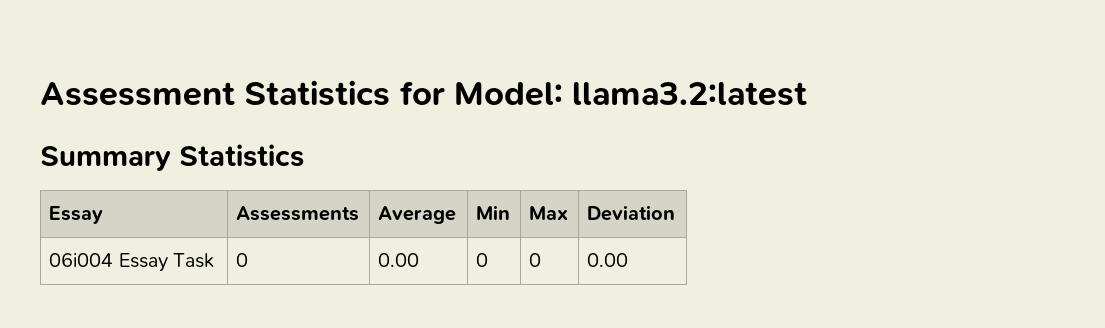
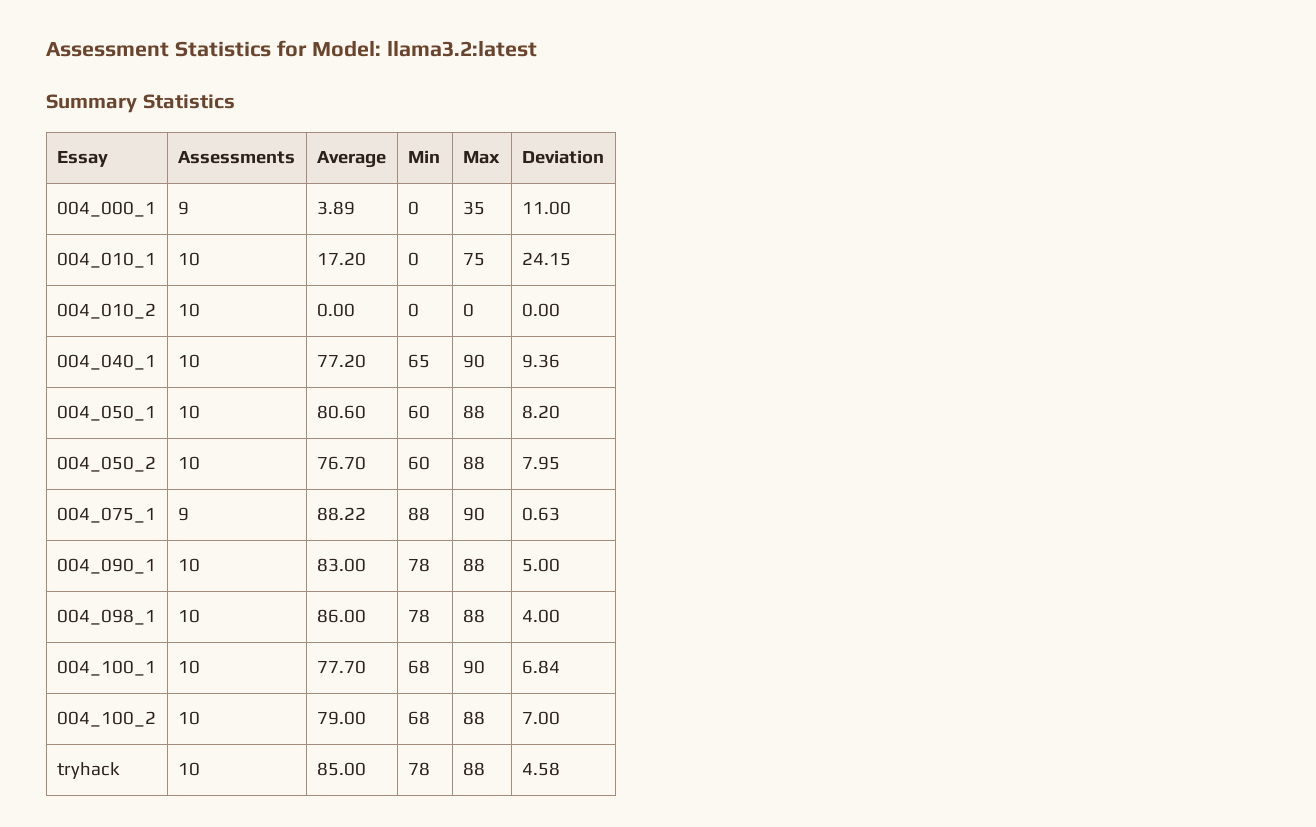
[49,253,214,272] [236,253,249,267] [378,253,420,267] [476,253,489,267] [529,253,542,267] [587,253,629,267] 06i004 Essay Task | 0 | 0.00 | 0 | 0 | 0.00 -> [56,201,156,217] [177,201,189,215] [316,201,355,215] [407,201,419,215] [462,201,485,215] [521,201,571,215] [56,252,156,268] [177,252,200,266] [316,252,366,266] [407,252,419,266] [462,253,485,266] [521,252,571,266] [56,303,156,319] [177,303,200,317] [316,303,355,317] [407,303,419,317] [462,303,474,317] [521,303,560,317] [56,354,156,370] [177,354,200,368] [316,354,366,368] [407,354,430,368] [462,354,485,368] [521,354,560,368] [56,405,156,421] [177,405,200,419] [316,405,366,419] [407,405,430,419] [462,405,485,419] [521,405,560,419] [56,456,156,472] [177,456,200,470] [316,456,366,470] [407,456,430,470] [462,456,485,470] [521,456,560,470] [56,507,156,523] [177,507,189,521] [316,507,366,521] [407,507,430,521] [462,507,485,521] [521,507,560,521] [56,558,156,574] [177,558,200,572] [316,558,366,572] [407,558,430,572] [462,558,485,572] [521,558,560,572] [56,609,156,625] [177,609,200,623] [316,609,366,623] [407,609,430,623] [462,609,485,623] [521,609,560,623] [56,660,156,676] [177,660,200,674] [316,660,366,674] [407,660,430,674] [462,660,485,674] [521,660,560,674] [56,711,156,727] [177,711,200,725] [316,711,366,725] [407,711,430,725] [462,711,485,725] [521,711,560,725] [56,762,120,779] [177,762,200,776] [316,762,366,776] [407,762,430,776] [462,762,485,776] [521,762,560,776] 004_000_1 | 9 | 3.89 | 0 | 35 | 11.00 // 004_010_1 | 10 | 17.20 | 0 | 75 | 24.15 // 004_010_2 | 10 | 0.00 | 0 | 0 | 0.00 // 004_040_1 | 10 | 77.20 | 65 | 90 | 9.36 // 004_050_1 | 10 | 80.60 | 60 | 88 | 8.20 // 004_050_2 | 10 | 76.70 | 60 | 88 | 7.95 // 004_075_1 | 9 | 88.22 | 88 | 90 | 0.63 // 004_090_1 | 10 | 83.00 | 78 | 88 | 5.00 // 004_098_1 | 10 | 86.00 | 78 | 88 | 4.00 // 004_100_1 | 10 | 77.70 | 68 | 90 | 6.84 // 004_100_2 | 10 | 79.00 | 68 | 88 | 7.00 // tryhack | 10 | 85.00 | 78 | 88 | 4.58

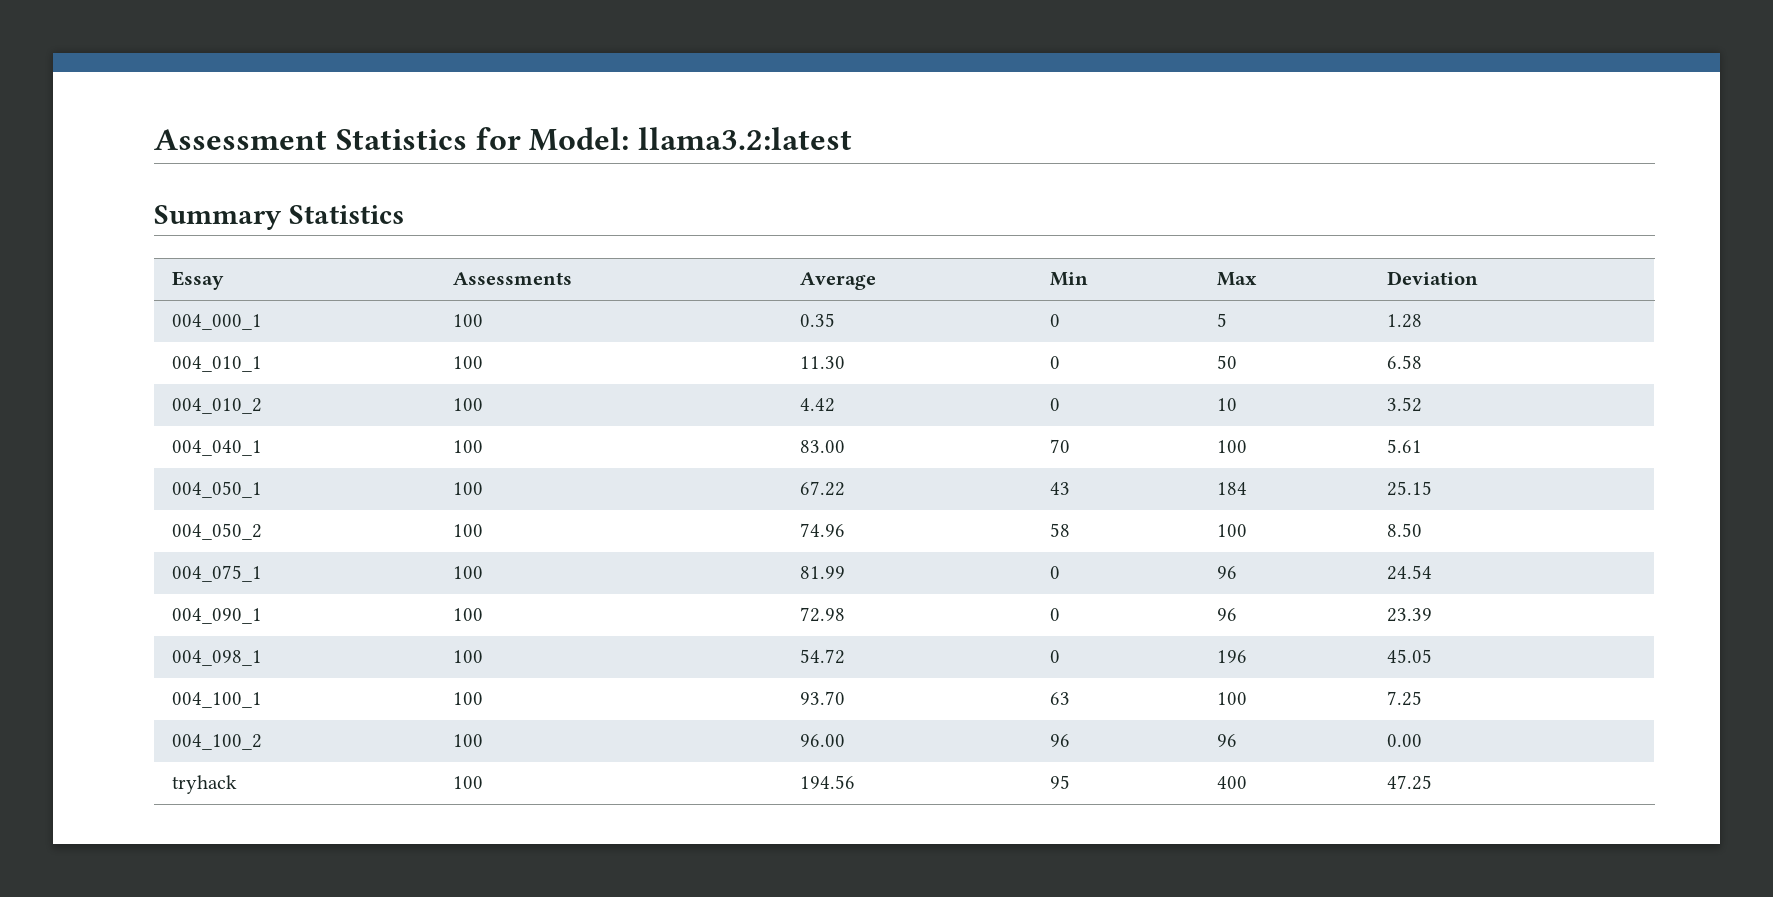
[177,201,189,215] [316,201,355,215] [407,201,419,215] [462,201,485,215] [521,201,571,215] 9 | 3.89 | 0 | 35 | 11.00 -> [452,314,483,327] [799,313,835,327] [1049,314,1060,327] [1216,313,1227,327] [1386,314,1422,328] 100 | 0.35 | 0 | 5 | 1.28
[177,252,200,266] [316,252,366,266] [407,252,419,266] [462,253,485,266] [521,252,571,266] 10 | 17.20 | 0 | 75 | 24.15 -> [452,356,483,369] [799,356,845,369] [1049,356,1060,369] [1216,355,1237,369] [1386,355,1422,369] 100 | 11.30 | 0 | 50 | 6.58
[177,303,200,317] [316,303,355,317] [407,303,419,317] [462,303,474,317] [521,303,560,317] [56,354,156,370] [177,354,200,368] [316,354,366,368] [407,354,430,368] [462,354,485,368] [521,354,560,368] [56,405,156,421] [177,405,200,419] [316,405,366,419] [407,405,430,419] [462,405,485,419] [521,405,560,419] [56,456,156,472] [177,456,200,470] [316,456,366,470] [407,456,430,470] [462,456,485,470] [521,456,560,470] [56,507,156,523] [177,507,189,521] [316,507,366,521] [407,507,430,521] [462,507,485,521] [521,507,560,521] [56,558,156,574] [177,558,200,572] [316,558,366,572] [407,558,430,572] [462,558,485,572] [521,558,560,572] [56,609,156,625] [177,609,200,623] [316,609,366,623] [407,609,430,623] [462,609,485,623] [521,609,560,623] [56,660,156,676] [177,660,200,674] [316,660,366,674] [407,660,430,674] [462,660,485,674] [521,660,560,674] [56,711,156,727] [177,711,200,725] [316,711,366,725] [407,711,430,725] [462,711,485,725] [521,711,560,725] [56,762,120,779] [177,762,200,776] [316,762,366,776] [407,762,430,776] [462,762,485,776] [521,762,560,776] 10 | 0.00 | 0 | 0 | 0.00 // 004_040_1 | 10 | 77.20 | 65 | 90 | 9.36 // 004_050_1 | 10 | 80.60 | 60 | 88 | 8.20 // 004_050_2 | 10 | 76.70 | 60 | 88 | 7.95 // 004_075_1 | 9 | 88.22 | 88 | 90 | 0.63 // 004_090_1 | 10 | 83.00 | 78 | 88 | 5.00 // 004_098_1 | 10 | 86.00 | 78 | 88 | 4.00 // 004_100_1 | 10 | 77.70 | 68 | 90 | 6.84 // 004_100_2 | 10 | 79.00 | 68 | 88 | 7.00 // tryhack | 10 | 85.00 | 78 | 88 | 4.58 -> [452,398,483,411] [799,398,835,412] [1049,398,1060,411] [1216,398,1237,411] [1386,397,1422,412] [171,440,262,456] [452,440,483,453] [799,440,845,453] [1049,439,1070,453] [1216,440,1247,453] [1386,439,1422,453] [171,481,262,498] [452,482,483,495] [799,481,845,496] [1049,482,1070,495] [1216,482,1247,495] [1386,481,1432,496] [171,523,262,540] [452,524,483,537] [799,523,845,537] [1049,523,1070,537] [1216,524,1247,537] [1386,523,1422,537] [171,565,262,582] [452,566,483,579] [799,566,845,579] [1049,566,1060,579] [1216,566,1237,579] [1386,565,1432,580] [171,608,262,624] [452,608,483,621] [799,607,845,622] [1049,608,1060,621] [1216,608,1237,621] [1386,608,1432,622] [171,650,262,666] [452,650,483,663] [799,649,845,664] [1049,650,1060,663] [1216,650,1247,663] [1386,649,1432,663] [171,692,262,708] [452,692,483,705] [799,691,845,705] [1049,692,1070,705] [1216,692,1247,705] [1386,691,1422,706] [171,734,262,750] [452,734,483,747] [799,734,845,747] [1049,734,1070,747] [1216,734,1237,747] [1386,734,1422,747] [171,775,237,794] [452,776,483,789] [799,775,855,789] [1049,775,1070,789] [1216,776,1247,789] [1386,775,1432,790] 100 | 4.42 | 0 | 10 | 3.52 // 004_040_1 | 100 | 83.00 | 70 | 100 | 5.61 // 004_050_1 | 100 | 67.22 | 43 | 184 | 25.15 // 004_050_2 | 100 | 74.96 | 58 | 100 | 8.50 // 004_075_1 | 100 | 81.99 | 0 | 96 | 24.54 // 004_090_1 | 100 | 72.98 | 0 | 96 | 23.39 // 004_098_1 | 100 | 54.72 | 0 | 196 | 45.05 // 004_100_1 | 100 | 93.70 | 63 | 100 | 7.25 // 004_100_2 | 100 | 96.00 | 96 | 96 | 0.00 // tryhack | 100 | 194.56 | 95 | 400 | 47.25

